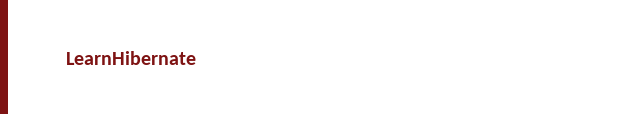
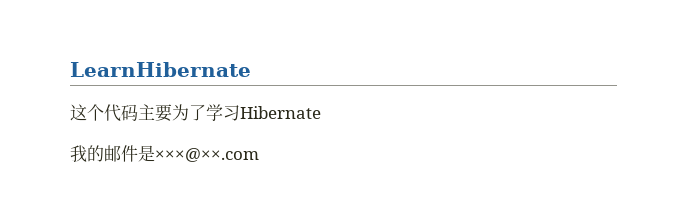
(196, 58) none -> [70,104,321,122] [70,145,259,162] // 这个代码主要为了学习Hibernate // 我的邮件是×××@××.com

